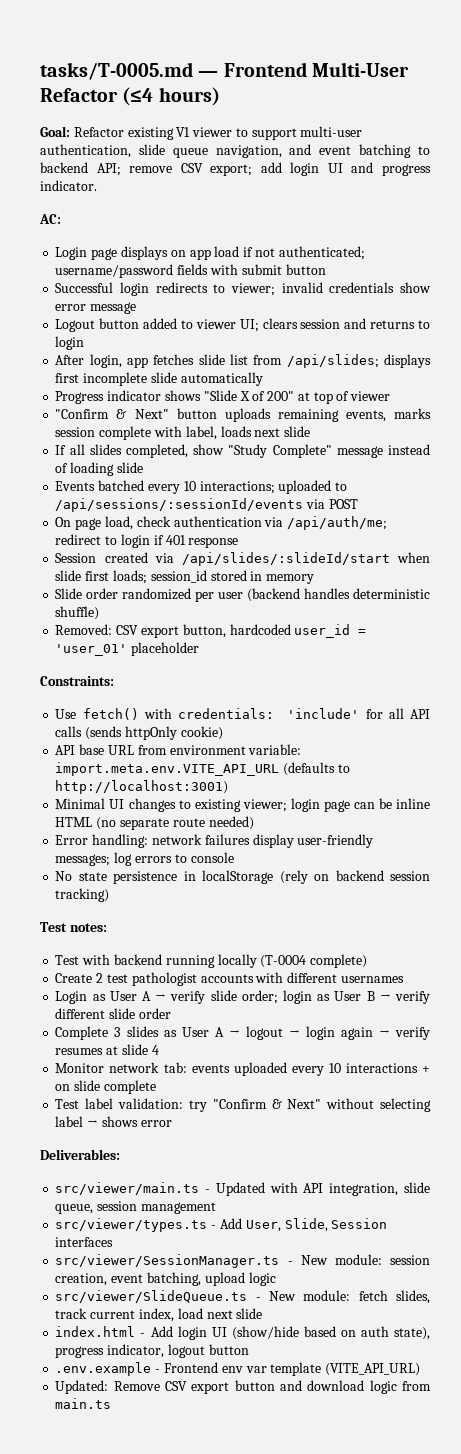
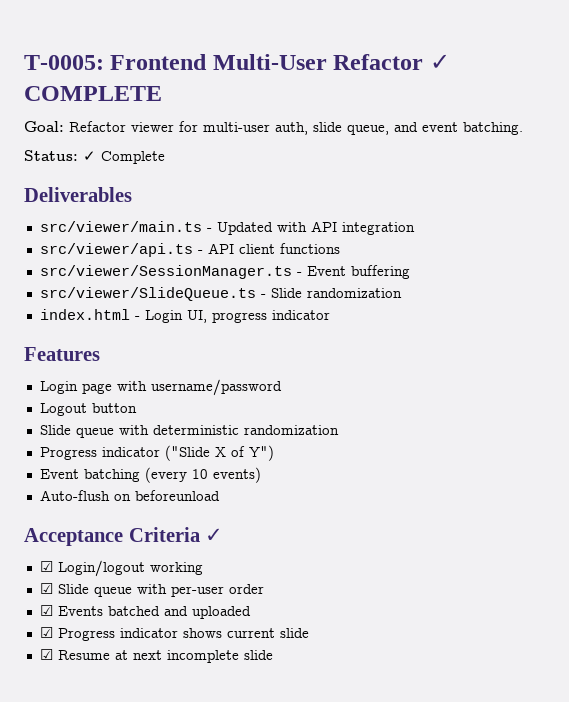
[40,62,219,80] tasks/T-0005.md — -> [24,55,104,70] T-0005:
[122,87,220,106] (≤4 hours) -> [429,54,450,70] [24,86,162,101] ✓ COMPLETE
[127,126,363,140] [40,144,430,158] [40,162,431,176] [40,180,97,191] [39,214,61,224] [55,246,365,260] [55,264,326,278] [55,282,431,296] [55,302,137,314] [55,318,431,332] [55,336,85,350] [55,354,431,368] [55,372,263,386] [55,390,391,404] [55,408,431,422] [55,426,311,440] [55,444,430,458] [55,462,143,476] [55,480,348,494] [55,498,358,512] [55,516,388,530] [55,534,239,548] [55,552,430,566] [55,570,315,584] [55,588,430,602] [55,606,100,620] [55,624,367,638] [55,642,200,656] [40,676,114,686] [55,708,431,720] [55,726,223,740] [55,744,302,755] [55,762,350,776] [55,780,229,794] [55,798,430,812] [55,816,254,830] [55,834,374,848] [55,852,234,866] [55,870,430,884] [55,888,110,902] [40,922,107,932] [55,954,368,968] [55,972,404,986] [55,990,430,1004] [55,1008,171,1019] [55,1026,431,1040] [55,1044,159,1055] [55,1062,430,1076] [55,1080,156,1094] [55,1098,431,1112] [55,1116,172,1127] [40,1149,120,1160] existing V1 viewer to support multi-user authentication, slide queue navigation, and event batching to backend API; remove CSV export; add login UI and progress indicator. // AC: // Login page displays on app load if not authenticated; username/password fields with submit button // Successful login redirects to viewer; invalid credentials show error message // Logout button added to viewer UI; clears session and returns to login // After login, app fetches slide list from /api/slides; displays first incomplete slide automatically // Progress indicator shows "Slide X of 200" at top of viewer // "Confirm & Next" button uploads remaining events, marks session complete with label, loads next slide // If all slides completed, show "Study Complete" message instead of loading slide // Events batched every 10 interactions; uploaded to /api/sessions/:sessionId/events via POST // On page load, check authentication via /api/auth/me; redirect to login if 401 response // Session created via /api/slides/:slideId/start when slide first loads; session_id stored in memory // Slide order randomized per user (backend handles deterministic shuffle) // Removed: CSV export button, hardcoded user_id = 'user_01' placeholder // Constraints: // Use fetch() with credentials: 'include' for all API calls (sends httpOnly cookie) // API base URL from environment variable: import.meta.env.VITE_API_URL (defaults to http://localhost:3001) // Minimal UI changes to existing viewer; login page can be inline HTML (no separate route needed) // Error handling: network failures display user-friendly messages; log errors to console // No state persistence in localStorage (rely on backend session tracking) // Test notes: // Test with backend running locally (T-0004 complete) // Create 2 test pathologist accounts with different usernames // Login as User A → verify slide order; login as User B → verify different slide order // Complete 3 slides as User A → logout → login again → verify resumes at slide 4 // Monitor network tab: events uploaded every 10 interactions + on slide complete // Test label validation: try "Confirm & Next" without selecting label → shows error // Deliverables: -> [131,121,523,135] [24,150,165,164] [24,187,132,202] viewer for multi-user auth, slide queue, and event batching. // Status: ✓ Complete // Deliverables
[329,1182,430,1196] [55,1201,216,1214] [55,1218,388,1232] [55,1237,114,1247] [55,1254,430,1268] [55,1272,276,1286] [55,1290,431,1304] [55,1308,263,1322] [55,1326,430,1340] [55,1344,249,1358] [55,1362,421,1376] [55,1380,431,1394] [55,1398,112,1409] integration, slide queue, session management // src/viewer/types.ts - Add User, Slide, Session interfaces // src/viewer/SessionManager.ts - New module: session creation, event batching, upload logic // src/viewer/SlideQueue.ts - New module: fetch slides, track current index, load next slide // index.html - Add login UI (show/hide based on auth state), progress indicator, logout button // .env.example - Frontend env var template (VITE_API_URL) // Updated: Remove CSV export button and download logic from main.ts -> [341,222,415,235] [39,243,340,257] [39,265,410,279] [39,287,402,301] [39,309,330,323] [24,347,100,361] [39,379,282,396] [39,403,137,416] [39,425,339,438] [39,445,274,461] [39,467,261,483] [39,490,220,501] [24,527,224,546] [39,560,203,577] [39,583,264,597] [39,605,251,619] [39,627,309,641] [39,649,273,663] integration // src/viewer/api.ts - API client functions // src/viewer/SessionManager.ts - Event buffering // src/viewer/SlideQueue.ts - Slide randomization // index.html - Login UI, progress indicator // Features // Login page with username/password // Logout button // Slide queue with deterministic randomization // Progress indicator ("Slide X of Y") // Event batching (every 10 events) // Auto-flush on beforeunload // Acceptance Criteria ✓ // ☑ Login/logout working // ☑ Slide queue with per-user order // ☑ Events batched and uploaded // ☑ Progress indicator shows current slide // ☑ Resume at next incomplete slide

